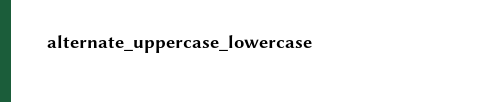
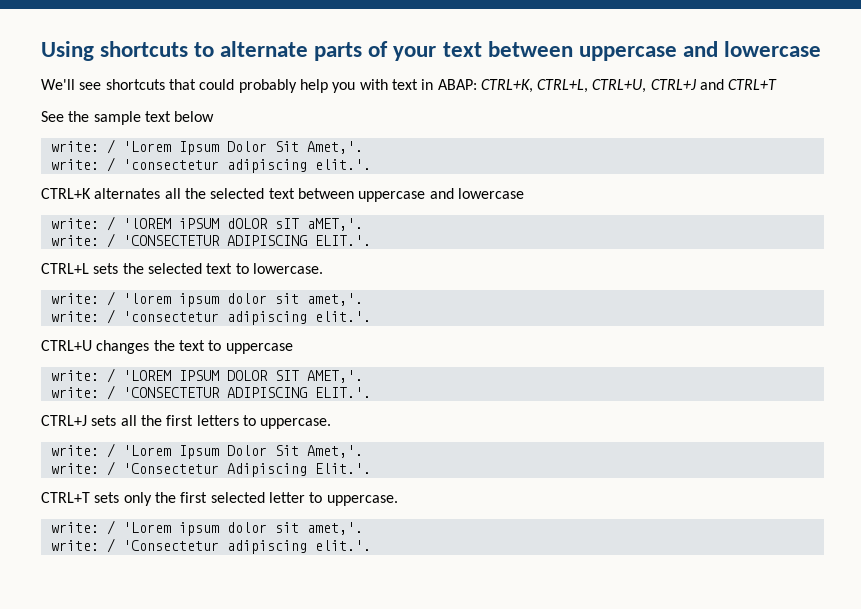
[47,35,312,53] alternate_uppercase_lowercase -> [41,41,821,61] [41,79,778,93] [41,111,215,125] [50,139,363,155] [50,157,371,173] [41,188,524,202] [50,216,363,231] [50,233,371,248] [41,263,323,274] [50,291,363,307] [50,309,371,325] [41,340,293,354] [50,368,363,383] [50,385,371,400] [41,415,332,429] [50,443,363,459] [50,461,371,477] [41,492,398,506] [50,520,363,536] [50,538,371,554] Using shortcuts to alternate parts of your text between uppercase and lowercase // We'll see shortcuts that could probably help you with text in ABAP: CTRL+K, CTRL+L, CTRL+U, CTRL+J and CTRL+T // See the sample text below // write: / 'Lorem Ipsum Dolor Sit Amet,'. // write: / 'consectetur adipiscing elit.'. // CTRL+K alternates all the selected text between uppercase and lowercase // write: / 'lOREM iPSUM dOLOR sIT aMET,'. // write: / 'CONSECTETUR ADIPISCING ELIT.'. // CTRL+L sets the selected text to lowercase. // write: / 'lorem ipsum dolor sit amet,'. // write: / 'consectetur adipiscing elit.'. // CTRL+U changes the text to uppercase // write: / 'LOREM IPSUM DOLOR SIT AMET,'. // write: / 'CONSECTETUR ADIPISCING ELIT.'. // CTRL+J sets all the first letters to uppercase. // write: / 'Lorem Ipsum Dolor Sit Amet,'. // write: / 'Consectetur Adipiscing Elit.'. // CTRL+T sets only the first selected letter to uppercase. // write: / 'Lorem ipsum dolor sit amet,'. // write: / 'Consectetur adipiscing elit.'.

